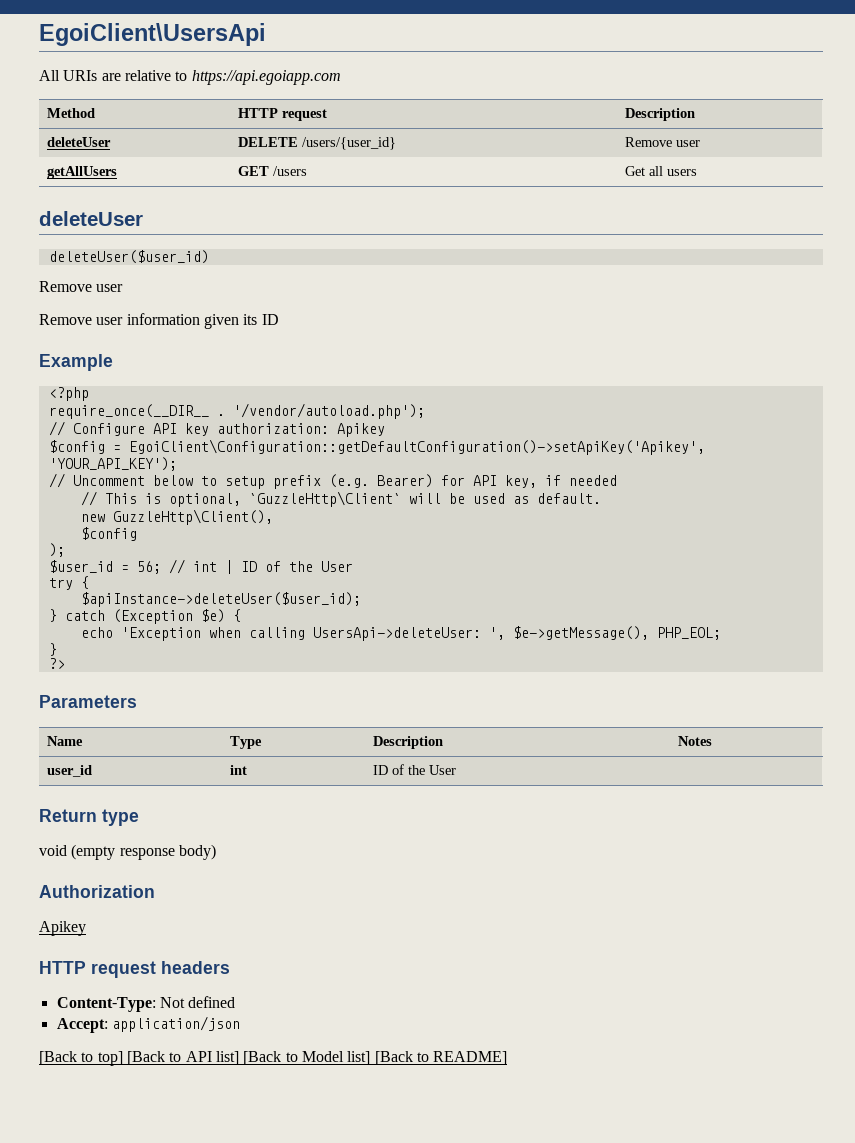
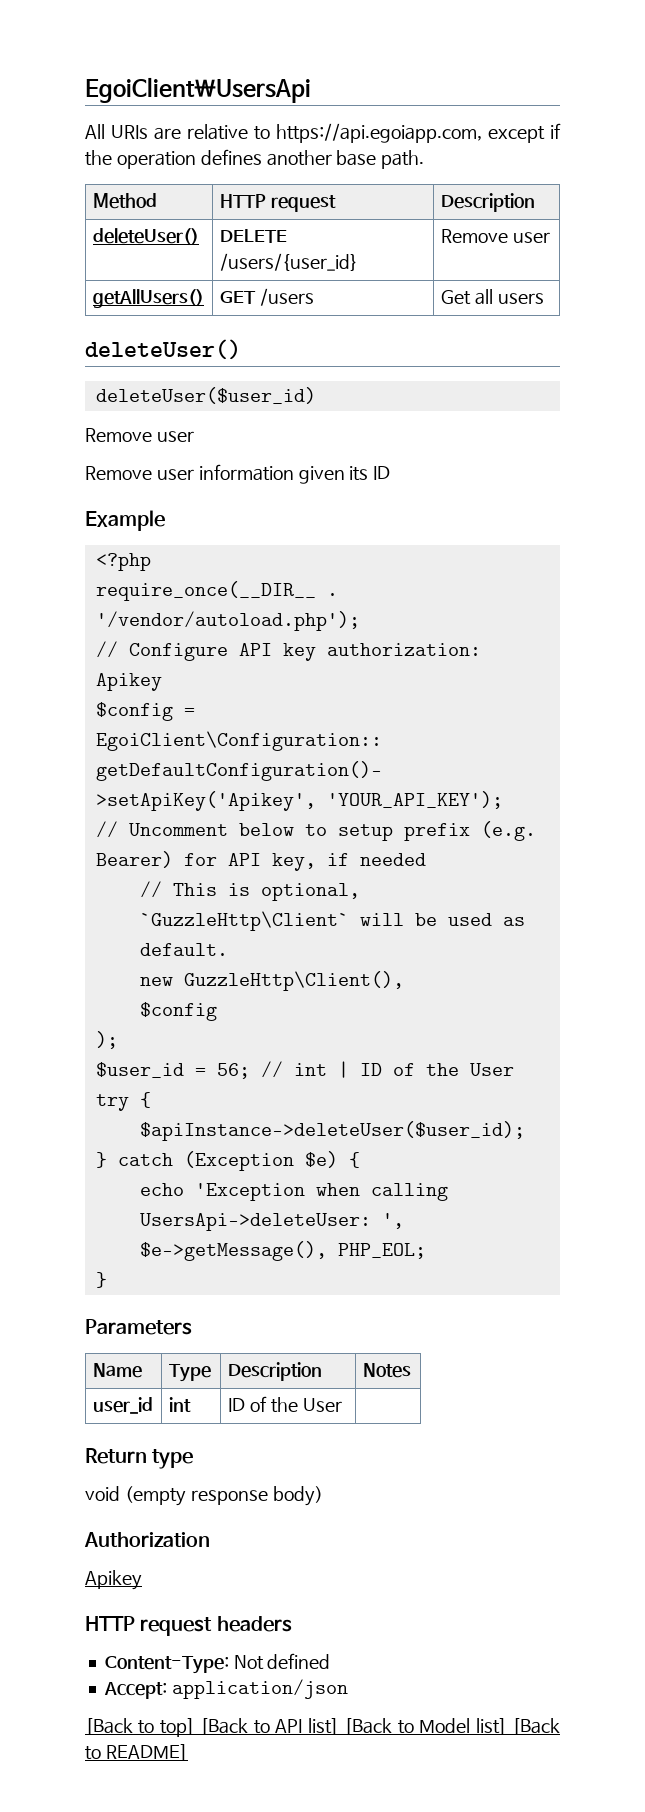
[191,70,341,85] https://api.egoiapp.com -> [276,123,561,143] [85,149,425,169] https://api.egoiapp.com, except if the operation defines another base path.
[47,137,112,147] deleteUser -> [92,228,199,245] deleteUser()
[47,166,118,179] getAllUsers -> [92,289,204,308] getAllUsers()
[39,211,143,226] deleteUser -> [85,339,241,360] deleteUser()
[48,658,65,669] // ?> -> (107, 1280) none

